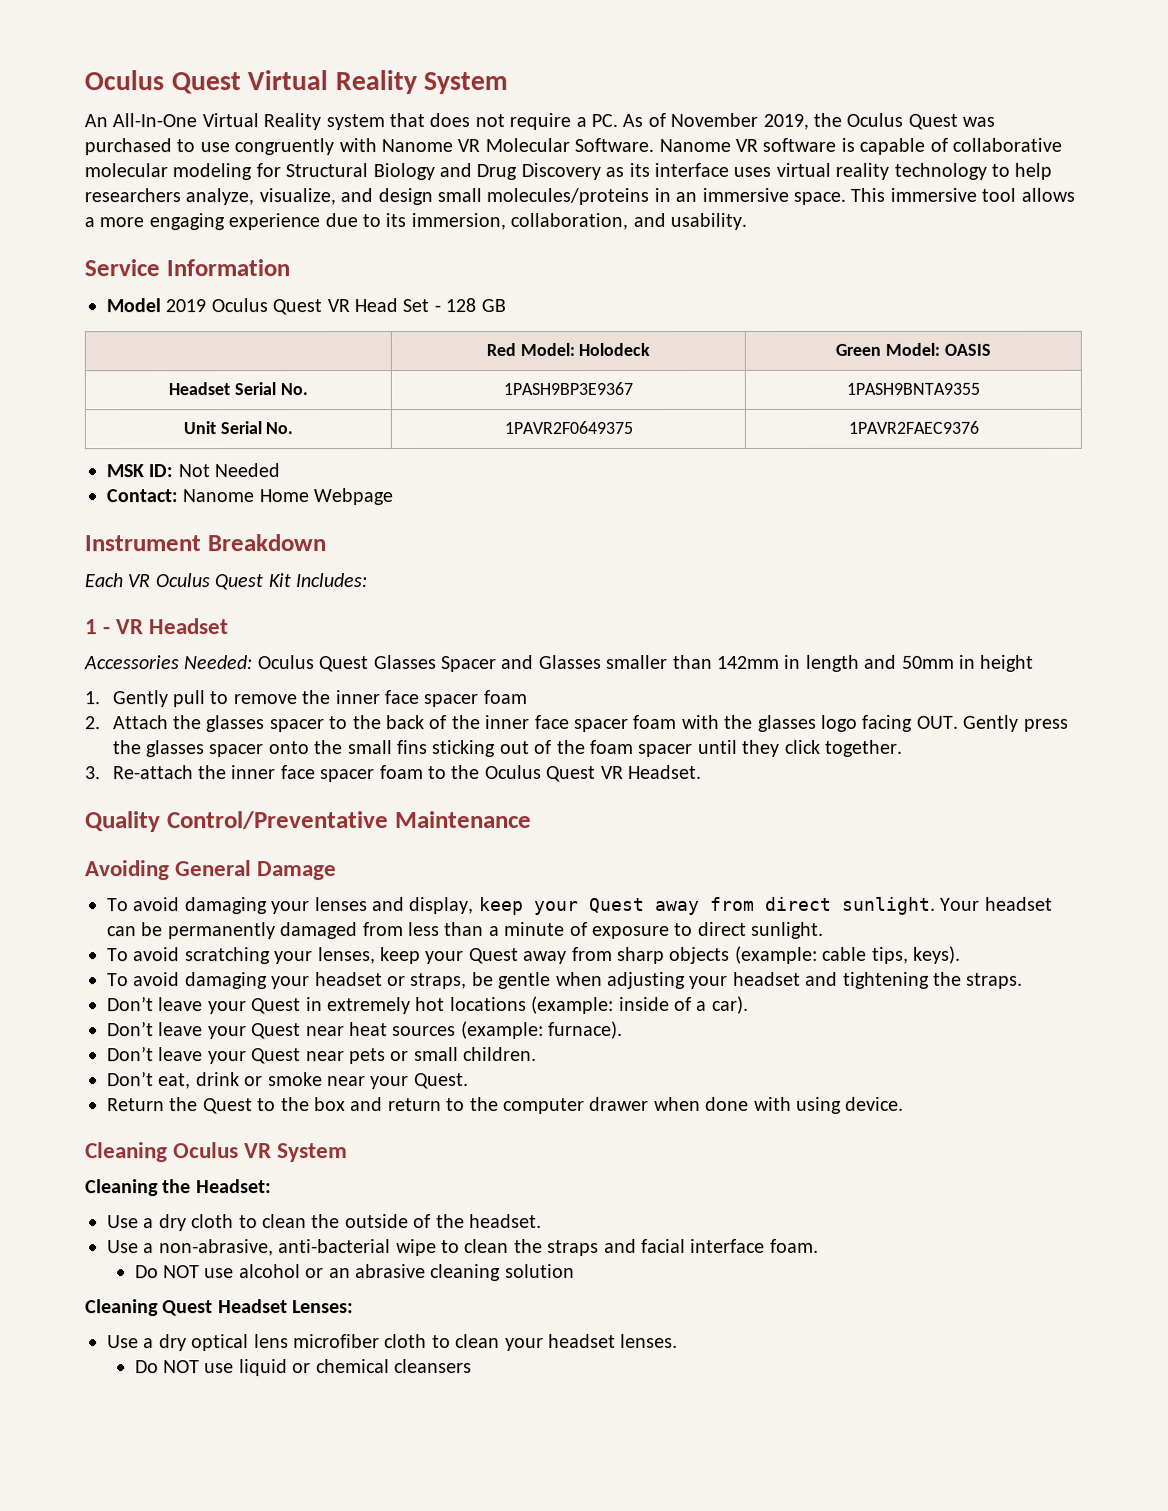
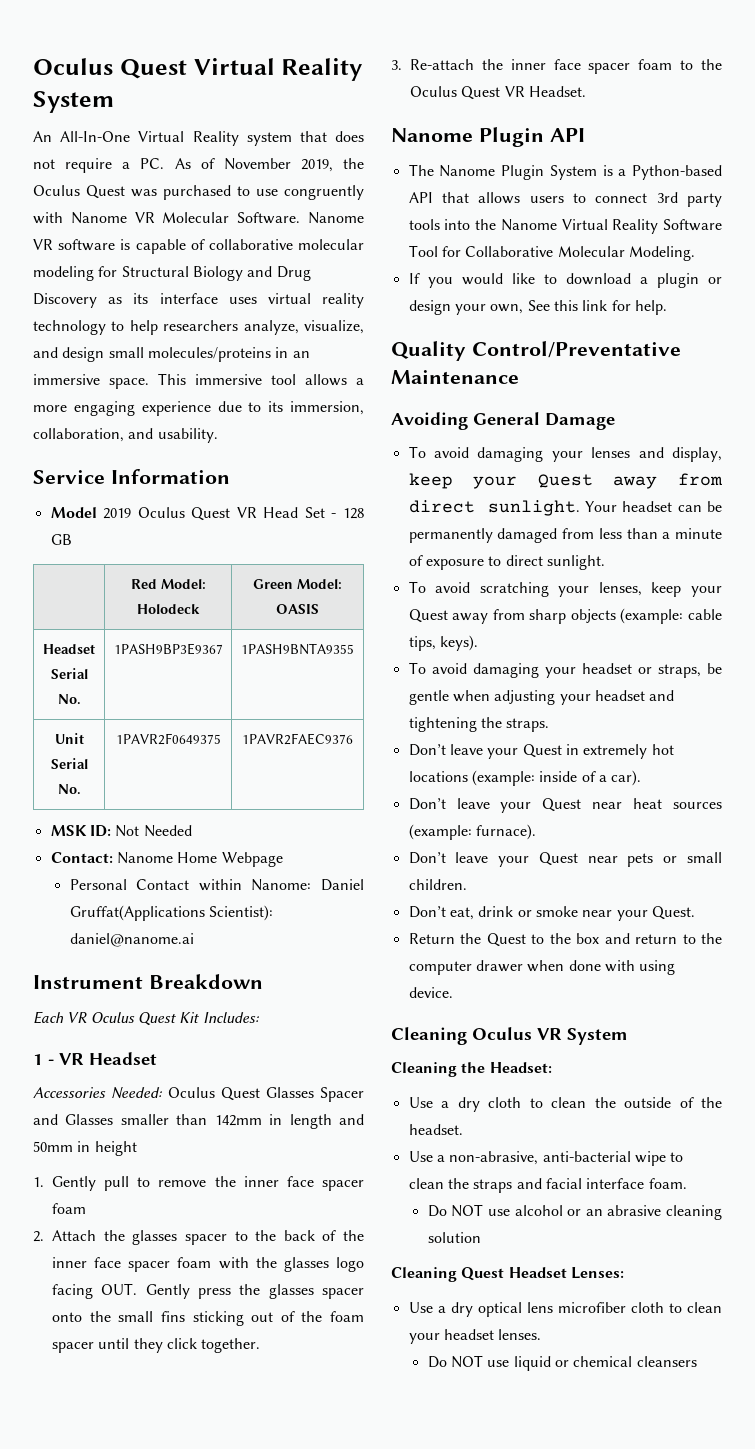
(394, 497) none -> [69,879,365,891] [69,905,274,921] [69,933,194,947] // Personal Contact within Nanome: Daniel Gruffat(Applications Scientist): daniel@nanome.ai
(702, 771) none -> [391,127,585,147] [408,164,722,180] [408,192,722,207] [408,219,722,234] [408,245,695,261] [408,273,722,288] [408,300,667,315] // Nanome Plugin API // The Nanome Plugin System is a Python-based API that allows users to connect 3rd party tools into the Nanome Virtual Reality Software Tool for Collaborative Molecular Modeling. // If you would like to download a plugin or design your own, See this link for help.

